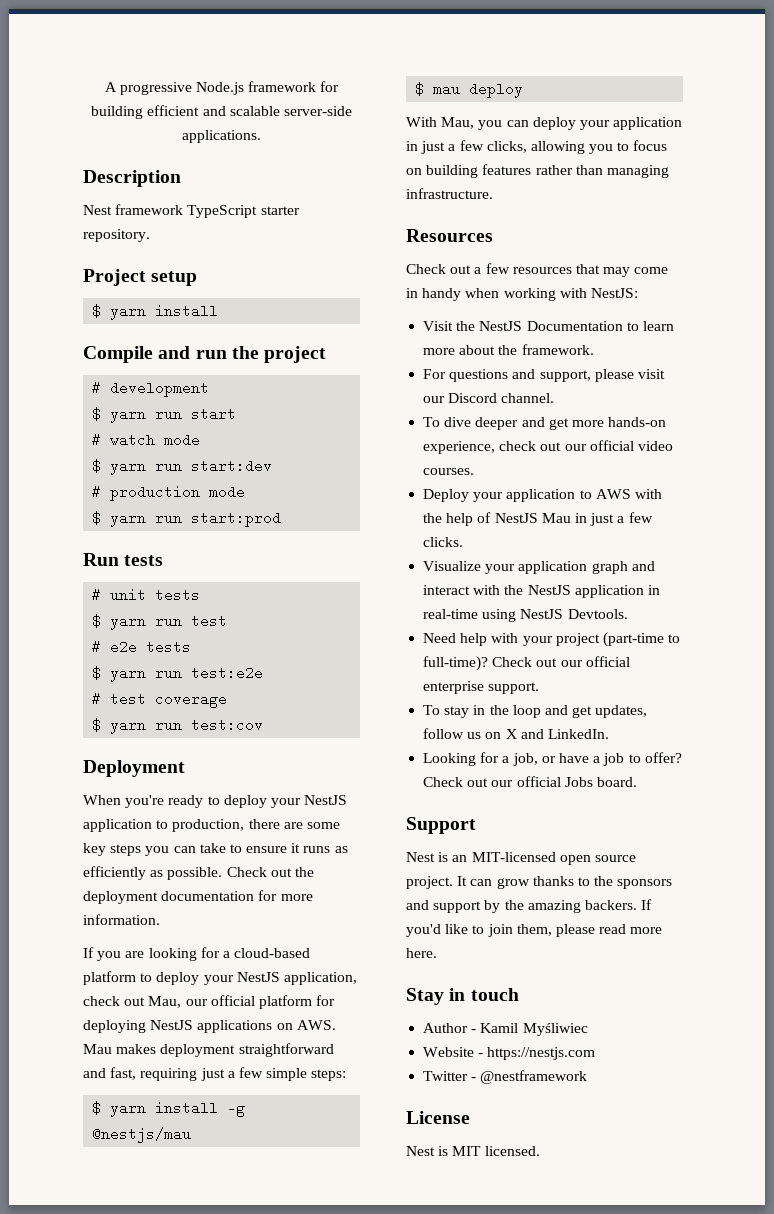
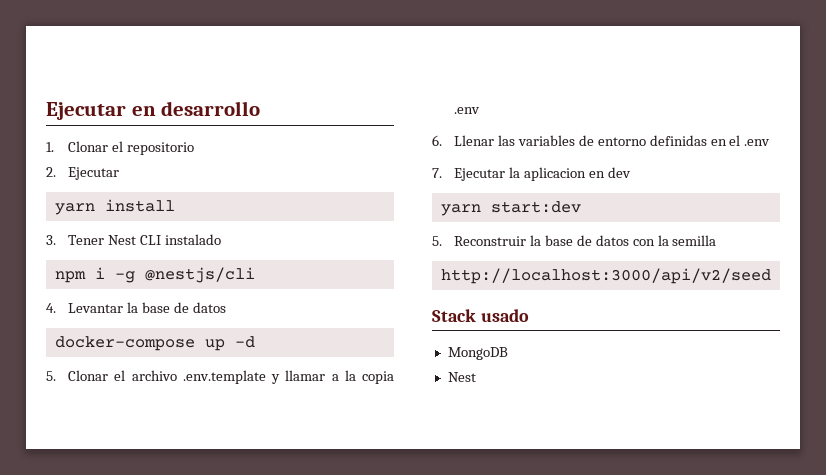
[104,81,340,95] [91,105,352,119] [182,130,261,143] [83,170,181,187] [83,204,300,218] [83,229,150,242] [83,269,198,286] [92,304,219,320] [83,346,327,363] [92,381,210,397] [92,407,237,423] [92,433,201,447] [92,459,273,475] [92,485,246,501] [92,511,282,527] [83,553,164,566] [92,588,201,602] [92,614,228,630] [92,640,192,654] [92,666,264,682] [92,692,228,708] [92,718,264,734] [83,760,185,777] [83,795,348,808] [83,819,340,832] [83,843,348,856] [83,866,314,880] [83,890,313,904] [83,914,160,925] [83,947,311,961] [83,971,357,985] [83,995,336,1009] [83,1020,336,1033] [83,1043,334,1057] [83,1067,347,1081] [92,1101,246,1117] [92,1127,192,1143] [415,82,524,98] [406,117,683,130] [406,140,668,154] [406,164,669,178] [406,188,493,199] [406,229,493,242] [406,263,669,277] [406,288,638,301] [423,321,674,331] [423,344,594,355] [423,369,665,382] [423,393,555,403] [423,417,667,430] [423,440,673,454] [423,468,475,475] [423,489,662,502] [423,512,653,526] [423,537,464,547] [423,561,655,574] [423,585,660,598] [423,609,628,622] [423,632,681,647] [423,656,630,671] [423,681,540,694] [423,705,648,718] [423,728,609,739] [423,752,682,766] [423,776,637,787] [406,817,476,834] [406,852,636,865] [406,876,673,889] [406,899,653,913] [406,924,663,937] [406,948,437,958] [406,988,519,1005] [423,1023,588,1036] [423,1047,596,1060] [423,1070,588,1084] [406,1111,470,1124] [406,1146,540,1156] A progressive Node.js framework for building efficient and scalable server-side applications. // Description // Nest framework TypeScript starter repository. // Project setup // $ yarn install // Compile and run the project // # development // $ yarn run start // # watch mode // $ yarn run start:dev // # production mode // $ yarn run start:prod // Run tests // # unit tests // $ yarn run test // # e2e tests // $ yarn run test:e2e // # test coverage // $ yarn run test:cov // Deployment // When you're ready to deploy your NestJS application to production, there are some key steps you can take to ensure it runs as efficiently as possible. Check out the deployment documentation for more information. // If you are looking for a cloud-based platform to deploy your NestJS application, check out Mau, our official platform for deploying NestJS applications on AWS. Mau makes deployment straightforward and fast, requiring just a few simple steps: // $ yarn install -g @nestjs/mau // $ mau deploy // With Mau, you can deploy your application in just a few clicks, allowing you to focus on building features rather than managing infrastructure. // Resources // Check out a few resources that may come in handy when working with NestJS: // Visit the NestJS Documentation to learn more about the framework. // For questions and support, please visit our Discord channel. // To dive deeper and get more hands-on experience, check out our official video courses. // Deploy your application to AWS with the help of NestJS Mau in just a few clicks. // Visualize your application graph and interact with the NestJS application in real-time using NestJS Devtools. // Need help with your project (part-time to full-time)? Check out our official enterprise support. // To stay in the loop and get updates, follow us on X and LinkedIn. // Looking for a job, or have a job to offer? Check out our official Jobs board. // Support // Nest is an MIT-licensed open source project. It can grow thanks to the sponsors and support by the amazing backers. If you'd like to join them, please read more here. // Stay in touch // Author - Kamil Myśliwiec // Website - https://nestjs.com // Twitter - @nestframework // License // Nest is MIT licensed. -> [46,101,261,120] [46,141,194,155] [46,167,120,180] [54,199,175,215] [46,234,221,245] [54,267,255,283] [46,302,226,313] [54,336,255,351] [46,370,395,384] [454,107,481,114] [432,135,771,146] [432,167,631,181] [440,201,581,216] [432,235,717,246] [440,268,771,284] [432,309,529,322] [447,347,508,360] [447,372,476,382] Ejecutar en desarrollo // 1. Clonar el repositorio // 2. Ejecutar // yarn install // 3. Tener Nest CLI instalado // npm i -g @nestjs/cli // 4. Levantar la base de datos // docker-compose up -d // 5. Clonar el archivo .env.template y llamar a la copia .env // 6. Llenar las variables de entorno definidas en el .env // 7. Ejecutar la aplicacion en dev // yarn start:dev // 5. Reconstruir la base de datos con la semilla // http://localhost:3000/api/v2/seed // Stack usado // MongoDB // Nest

